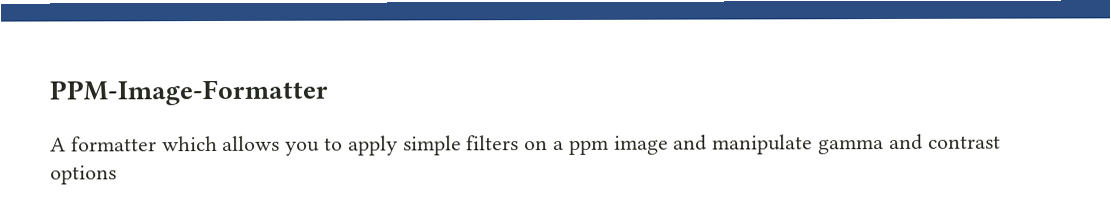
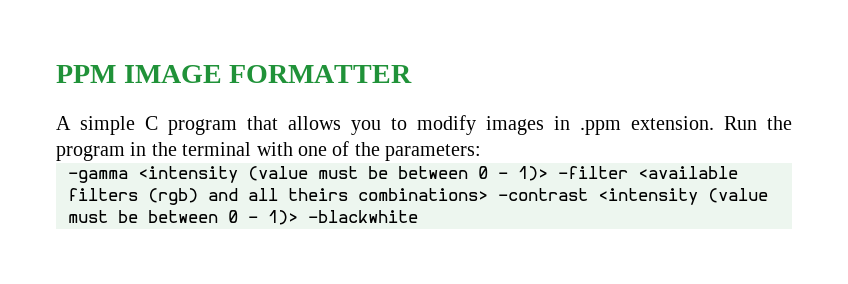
[49,79,328,106] [50,133,1001,156] [50,165,117,185] PPM-Image-Formatter // A formatter which allows you to apply simple filters on a ppm image and manipulate gamma and contrast options -> [56,65,413,83] [56,115,792,135] [56,141,482,161] [68,166,738,183] [68,188,768,205] [68,210,418,225] PPM IMAGE FORMATTER // A simple C program that allows you to modify images in .ppm extension. Run the program in the terminal with one of the parameters: // -gamma <intensity (value must be between 0 - 1)> -filter <available filters (rgb) and all theirs combinations> -contrast <intensity (value must be between 0 - 1)> -blackwhite

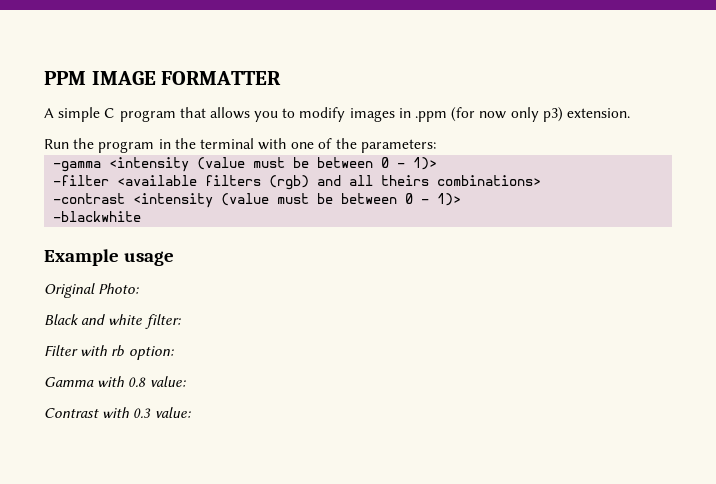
(621, 127) none -> [451,107,563,122] (for now only p3)
(714, 123) none -> (630, 113) //
(548, 173) none -> (438, 163) //
(488, 194) none -> (542, 180) //
(298, 217) none -> (462, 199) //
(418, 216) none -> [44,249,174,266] [44,283,140,298] [44,314,181,329] [44,345,174,360] [44,376,186,387] [44,407,191,418] // Example usage // Original Photo: // Black and white filter: // Filter with rb option: // Gamma with 0.8 value: // Contrast with 0.3 value:

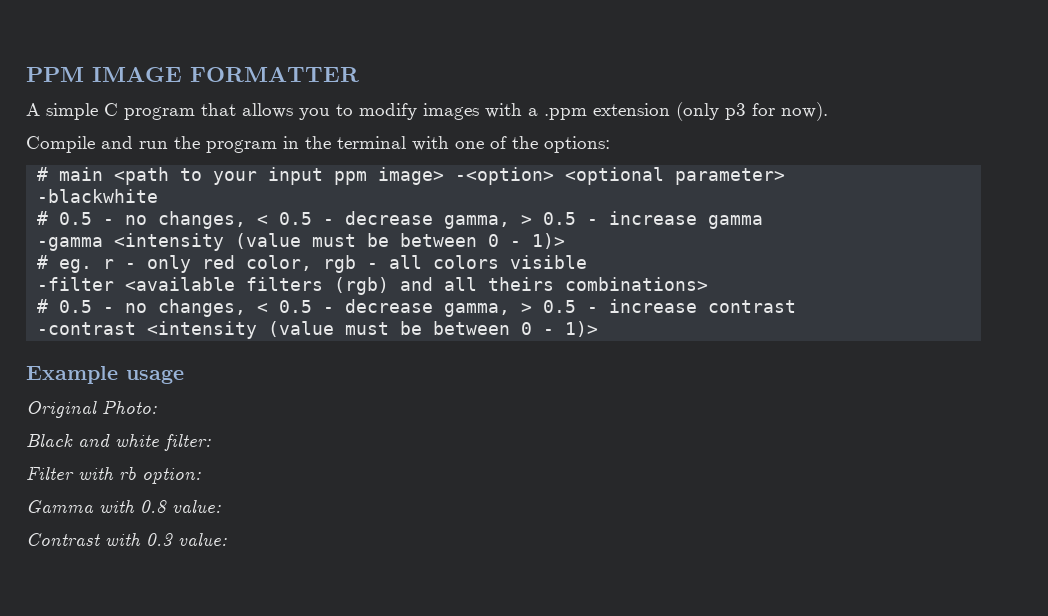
[398,107,630,122] [44,139,69,149] in .ppm (for now only p3) extension. // Run -> [485,102,828,121] [26,136,168,153] with a .ppm extension (only p3 for now). // Compile and run
[360,139,436,153] parameters: -> [544,136,610,153] [37,167,786,185] [37,189,159,203] [37,211,764,229] options: // # main <path to your input ppm image> -<option> <optional parameter> // -blackwhite // # 0.5 - no changes, < 0.5 - decrease gamma, > 0.5 - increase gamma
(438, 163) none -> [37,255,588,273] // # eg. r - only red color, rgb - all colors visible
(542, 180) none -> [37,299,797,317] // # 0.5 - no changes, < 0.5 - decrease gamma, > 0.5 - increase contrast
[53,211,142,222] // -blackwhite -> (599, 329) none

